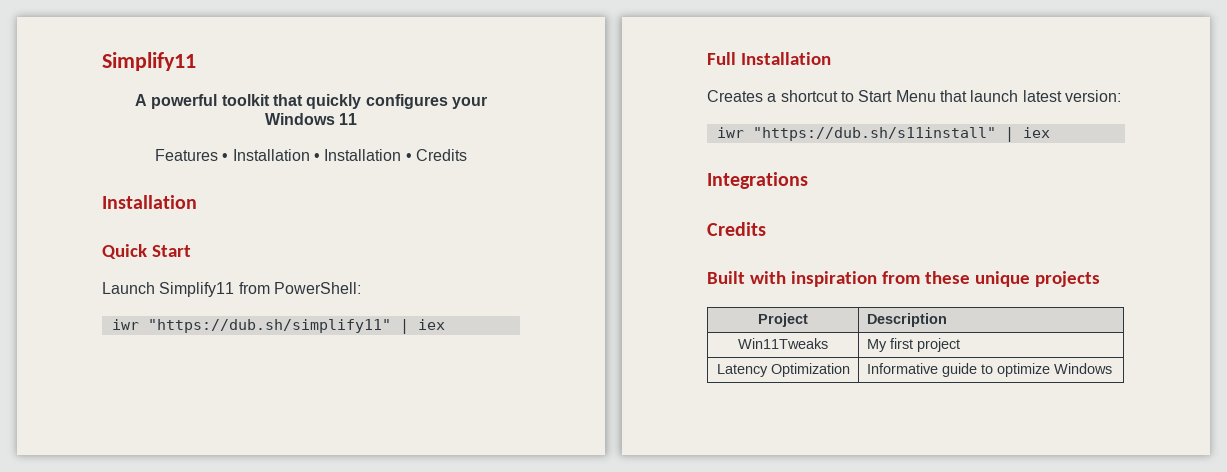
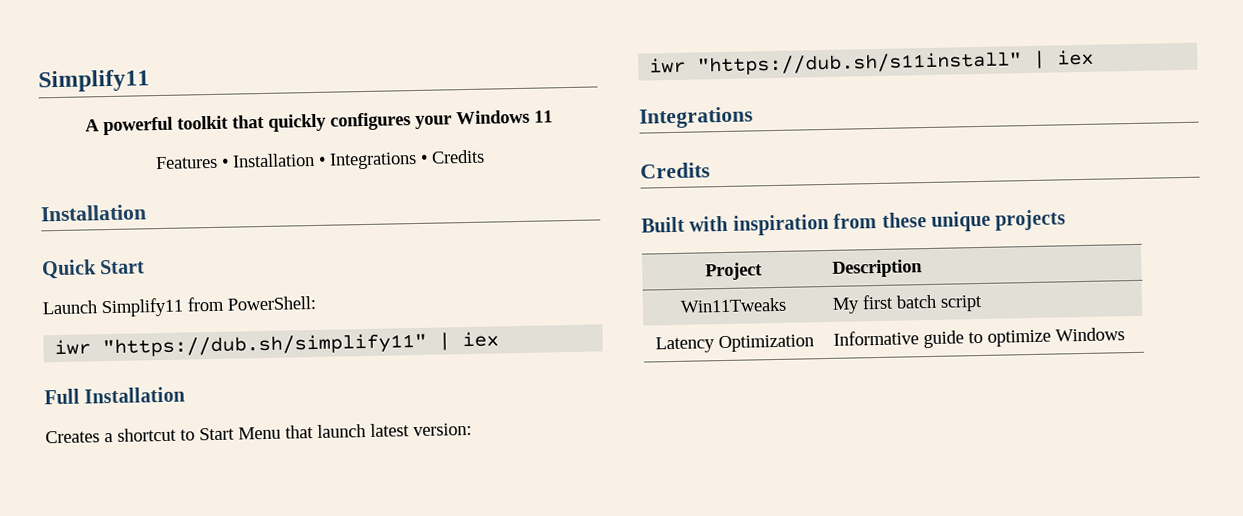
[324,149,402,161] Installation -> [328,151,417,170] Integrations
[916,338,960,352] project -> [896,294,984,312] batch script

